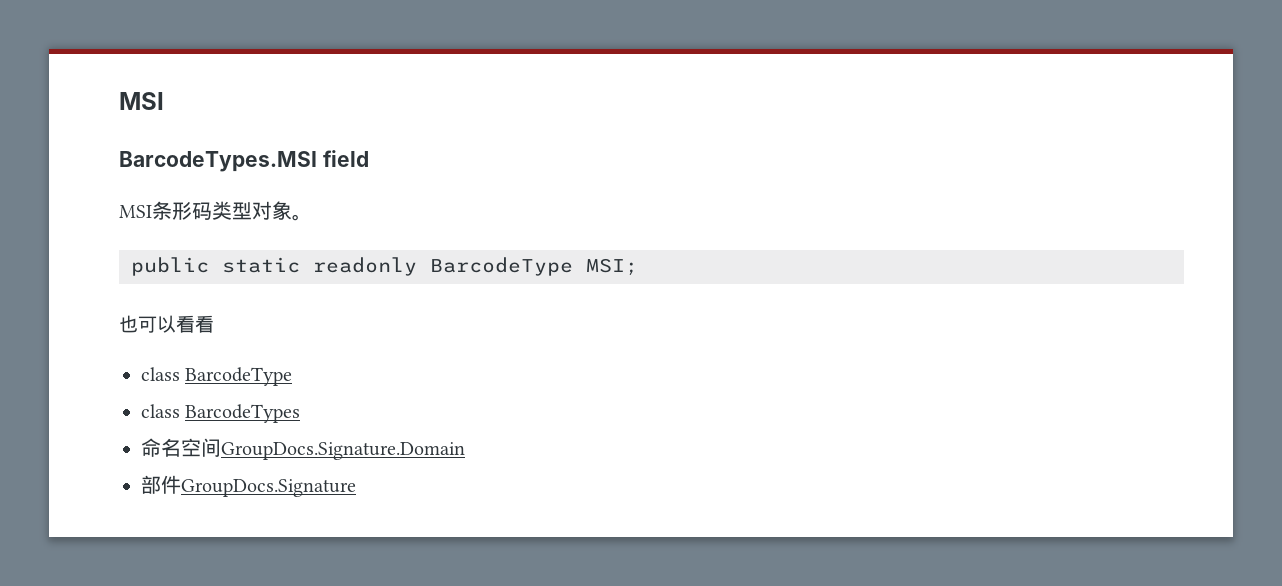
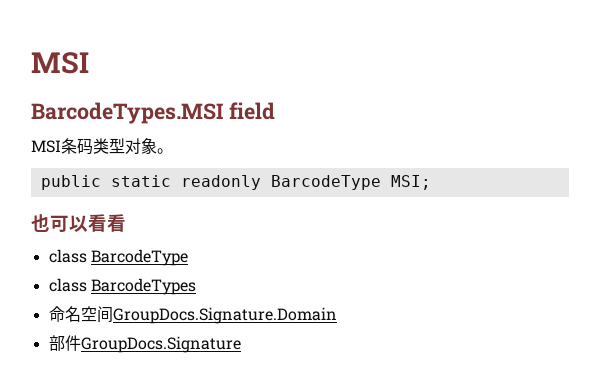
[172,201,192,220] 形 -> (77, 146) none

